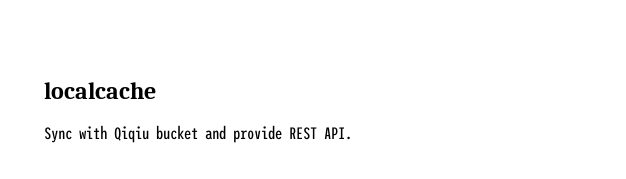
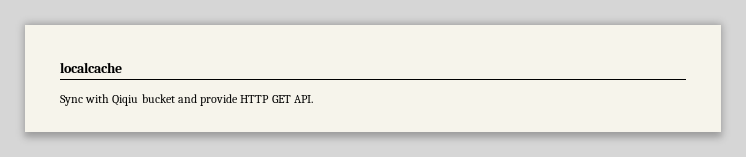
[289,127,317,140] REST -> [240,95,291,103] HTTP GET

